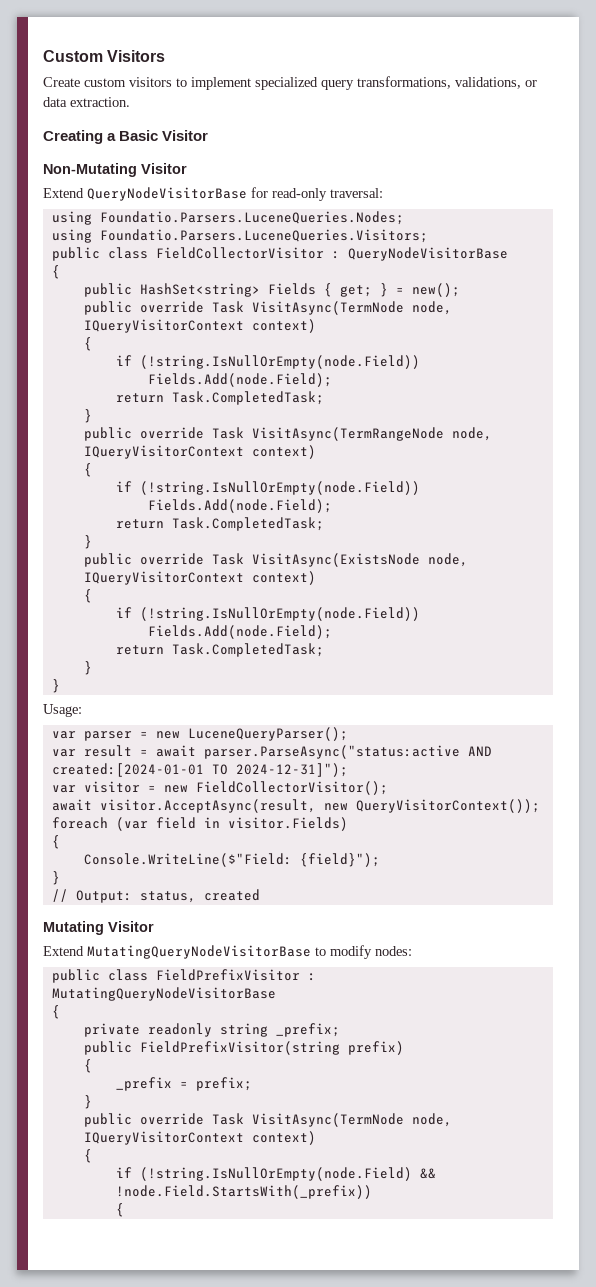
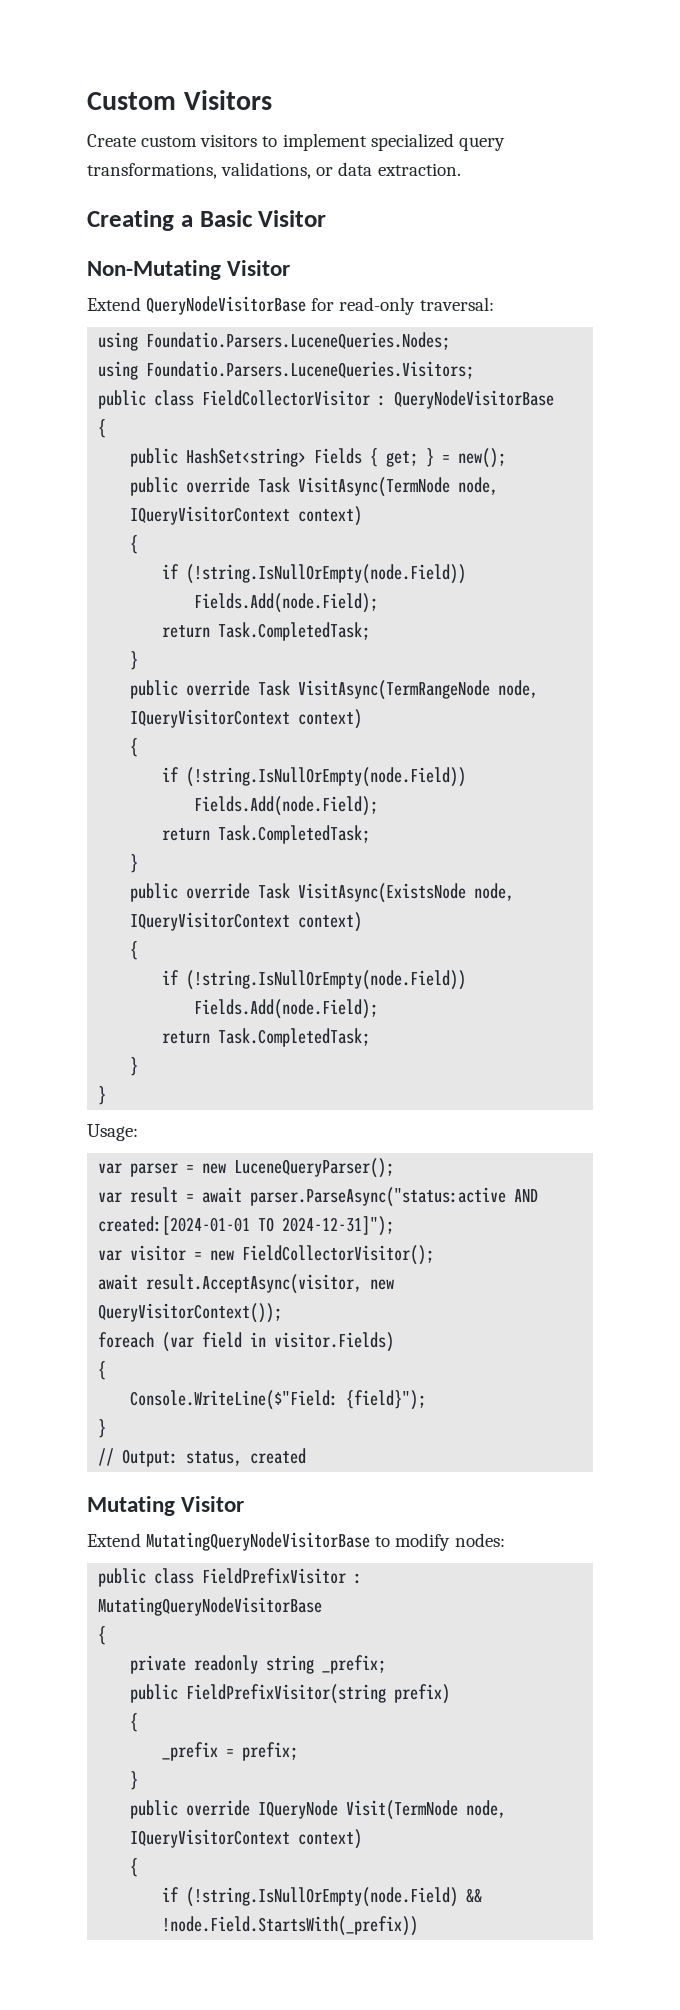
[99,799,316,813] visitor.AcceptAsync(result, -> [146,1274,363,1294] result.AcceptAsync(visitor,
[211,1113,404,1127] Task VisitAsync(TermNode -> [258,1800,459,1820] IQueryNode Visit(TermNode
[115,1203,124,1217] // { -> (419, 1926) none

